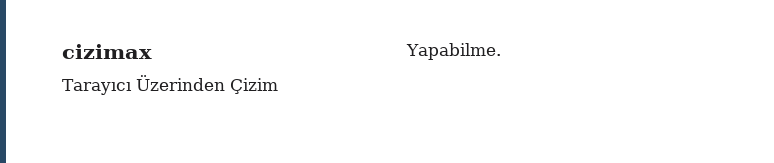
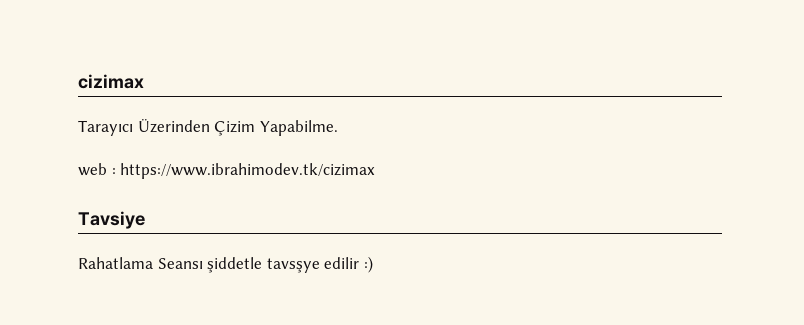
(501, 51) none -> [78,163,376,179] [78,211,145,229] [78,256,373,273] // web : https://www.ibrahimodev.tk/cizimax // Tavsiye // Rahatlama Seansı şiddetle tavsşye edilir :)

